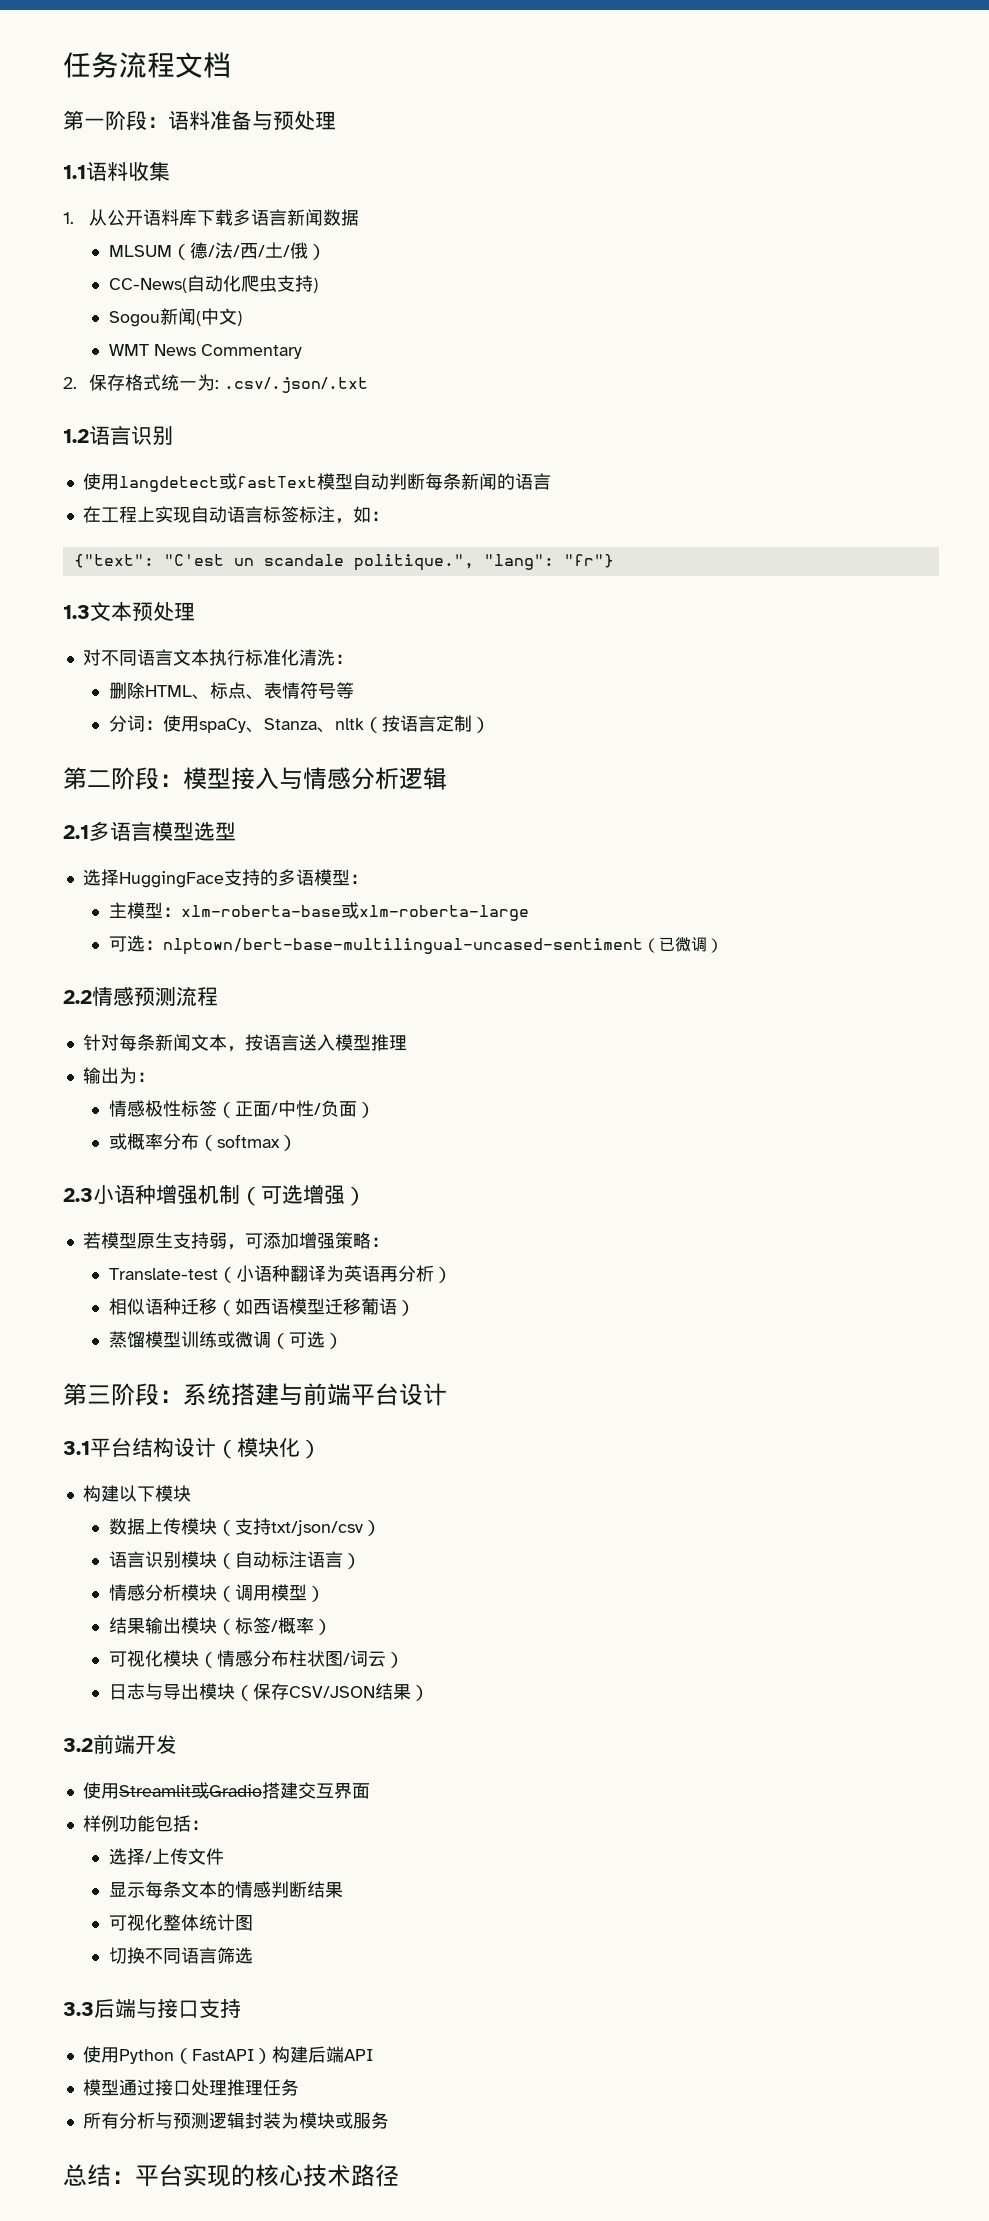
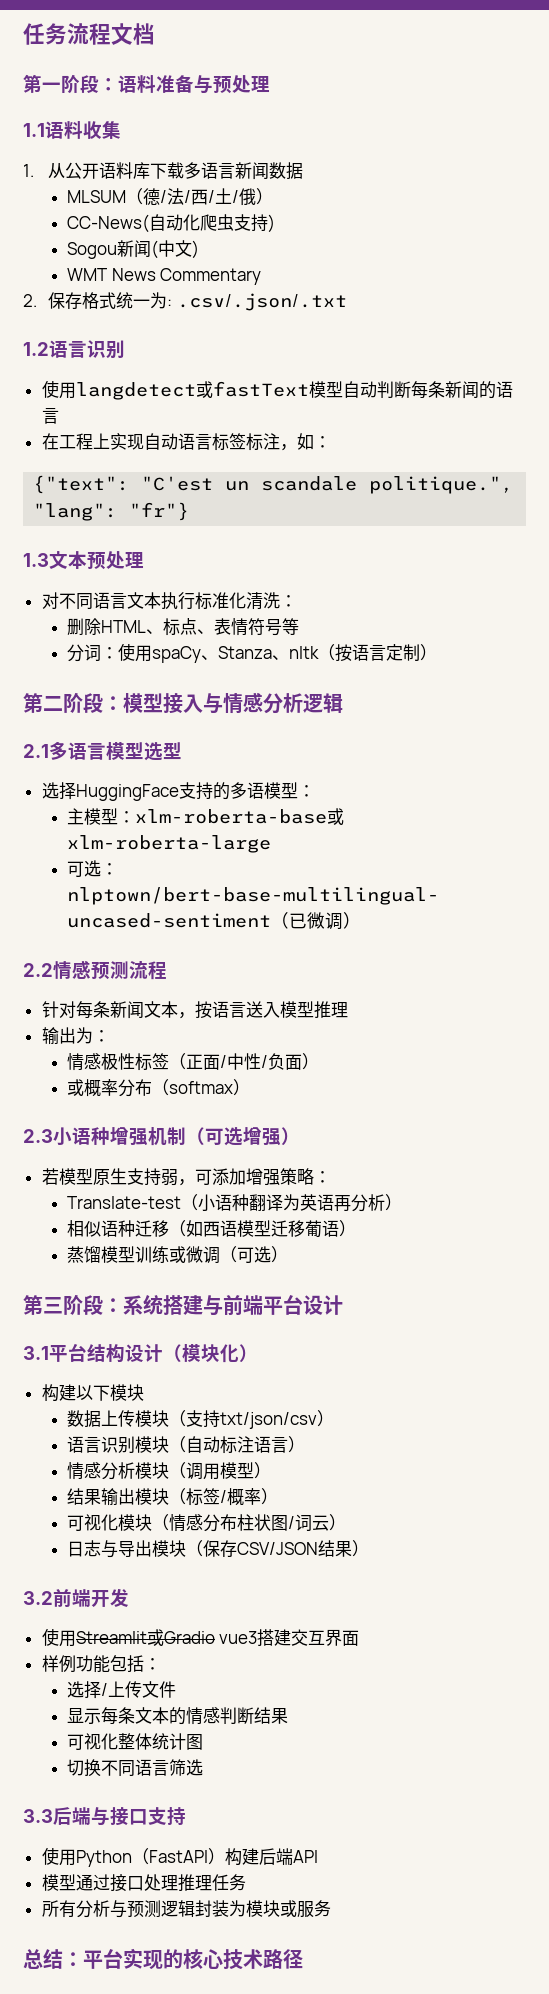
(262, 1790) none -> [219,1631,258,1644] vue3

